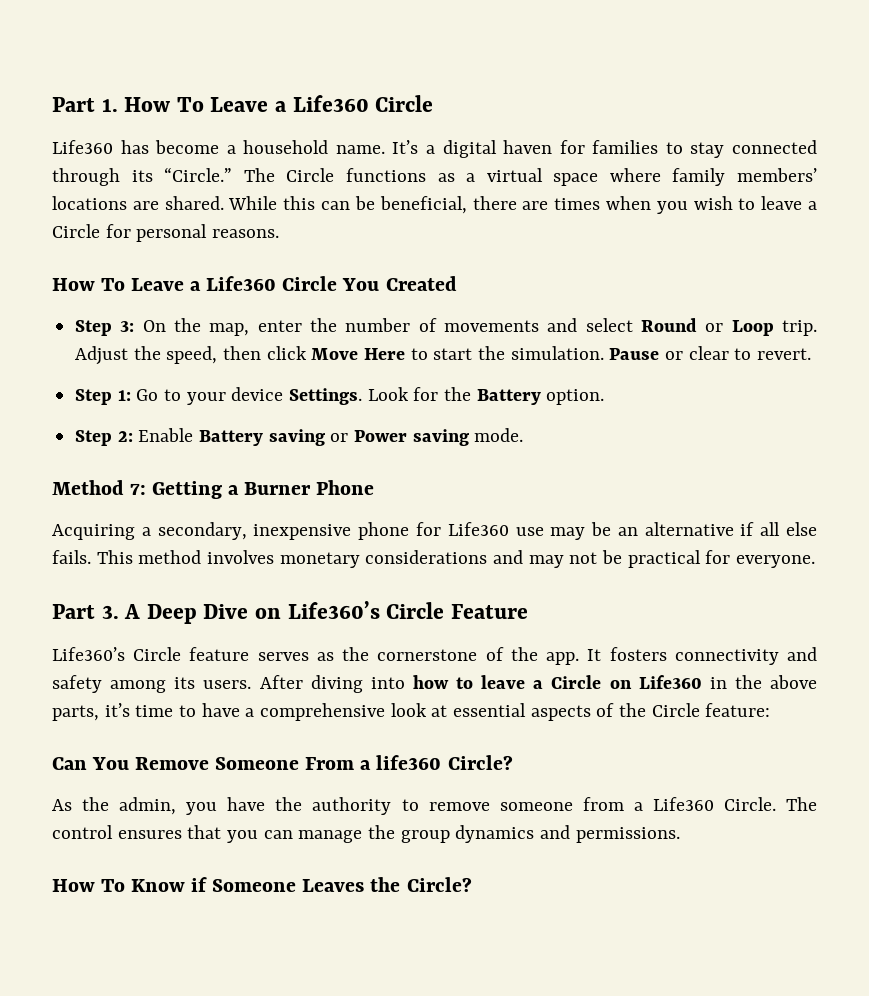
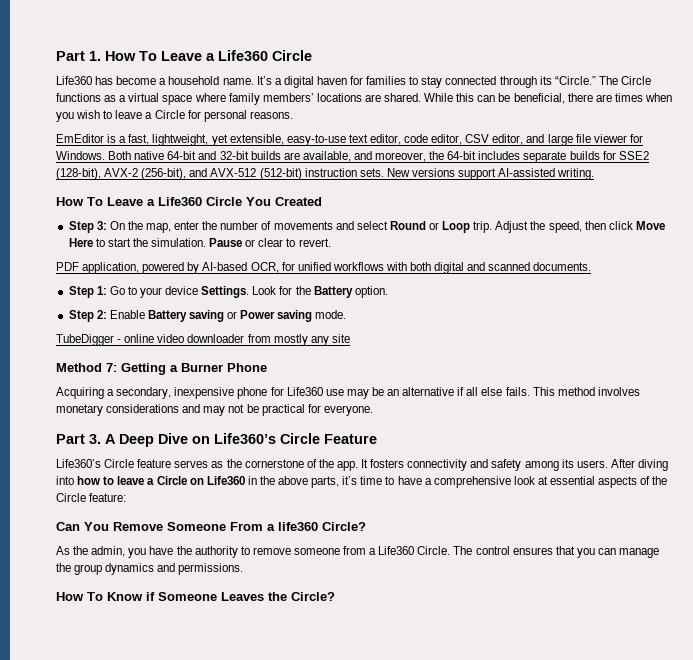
(280, 233) none -> [56,134,643,146] [56,151,649,163] [56,168,595,180] // EmEditor is a fast, lightweight, yet extensible, easy-to-use text editor, code editor, CSV editor, and large file viewer for Windows. Both native 64-bit and 32-bit builds are available, and moreover, the 64-bit includes separate builds for SSE2 (128-bit), AVX-2 (256-bit), and AVX-512 (512-bit) instruction sets. New versions support AI-assisted writing.
(812, 354) none -> [56,262,592,274] // PDF application, powered by AI-based OCR, for unified workflows with both digital and scanned documents.
(524, 435) none -> [56,334,350,346] // TubeDigger - online video downloader from mostly any site

